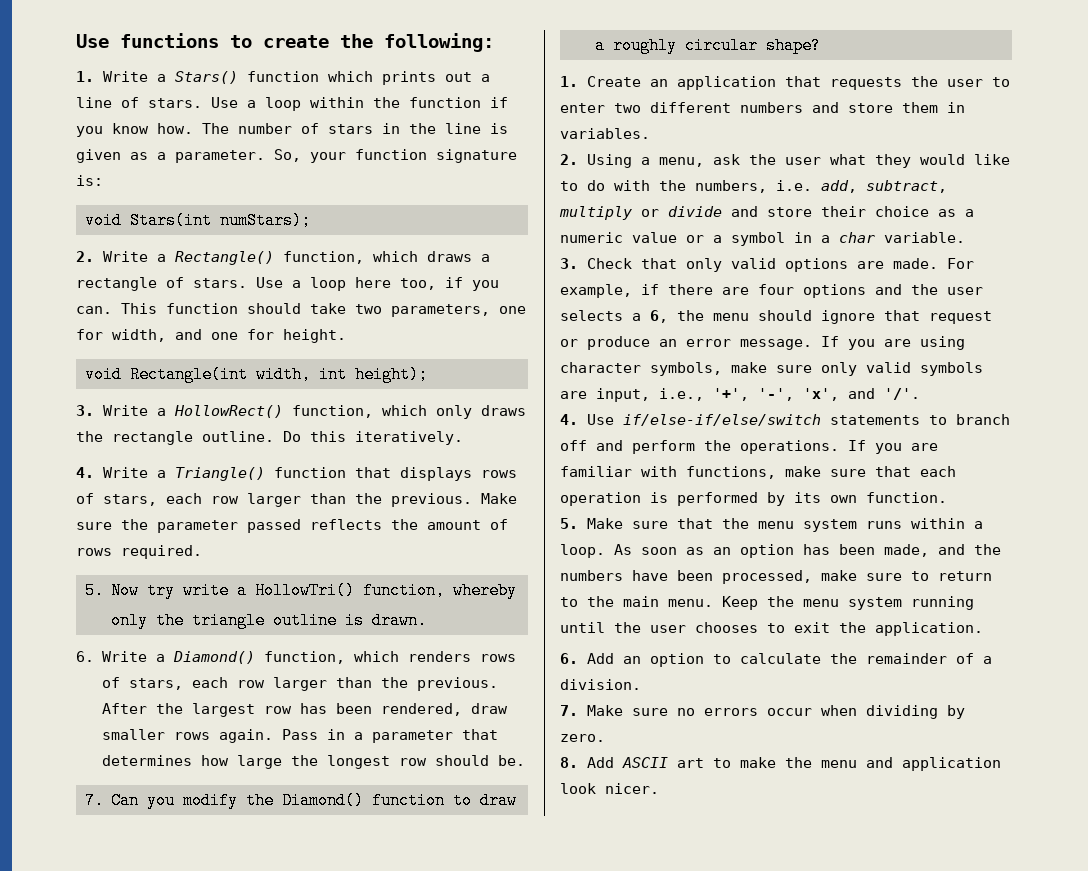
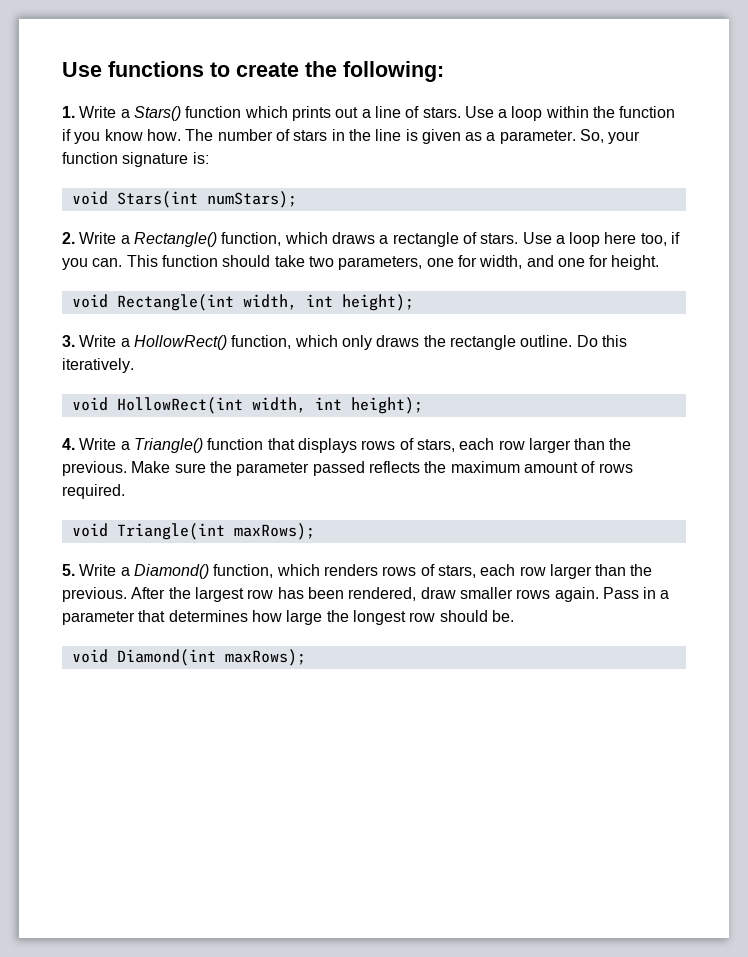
(463, 438) none -> [71,397,423,414] // void HollowRect(int width, int height);
(418, 524) none -> [450,461,520,473] maximum
[85,582,517,599] [110,612,427,629] [76,651,94,662] 5. Now try write a HollowTri() function, whereby only the triangle outline is drawn. // 6. -> [71,523,315,540] [62,564,75,576] void Triangle(int maxRows); // 5.
[85,792,517,809] [594,37,821,54] [560,76,1010,90] [560,102,965,113] [560,128,650,139] [560,154,1010,168] [560,180,947,193] [559,206,974,220] [560,232,965,246] [560,258,974,272] [560,284,983,298] [560,310,992,324] [560,336,965,350] [560,362,983,376] [560,388,920,402] [560,414,1010,426] [560,440,938,454] [560,466,956,479] [560,492,947,506] [560,518,983,532] [560,544,1001,558] [560,570,992,584] [560,596,974,610] [560,622,983,636] [560,653,992,667] [560,679,641,690] [560,705,965,719] [560,734,605,742] [560,757,1001,771] [560,783,659,794] 7. Can you modify the Diamond() function to draw a roughly circular shape? // 1. Create an application that requests the user to enter two different numbers and store them in variables. // 2. Using a menu, ask the user what they would like to do with the numbers, i.e. add, subtract, multiply or divide and store their choice as a numeric value or a symbol in a char variable. // 3. Check that only valid options are made. For example, if there are four options and the user selects a 6, the menu should ignore that request or produce an error message. If you are using character symbols, make sure only valid symbols are input, i.e., '+', '-', 'x', and '/'. // 4. Use if/else-if/else/switch statements to branch off and perform the operations. If you are familiar with functions, make sure that each operation is performed by its own function. // 5. Make sure that the menu system runs within a loop. As soon as an option has been made, and the numbers have been processed, make sure to return to the main menu. Keep the menu system running until the user chooses to exit the application. // 6. Add an option to calculate the remainder of a division. // 7. Make sure no errors occur when dividing by zero. // 8. Add ASCII art to make the menu and application look nicer. -> [71,649,306,666] void Diamond(int maxRows);

